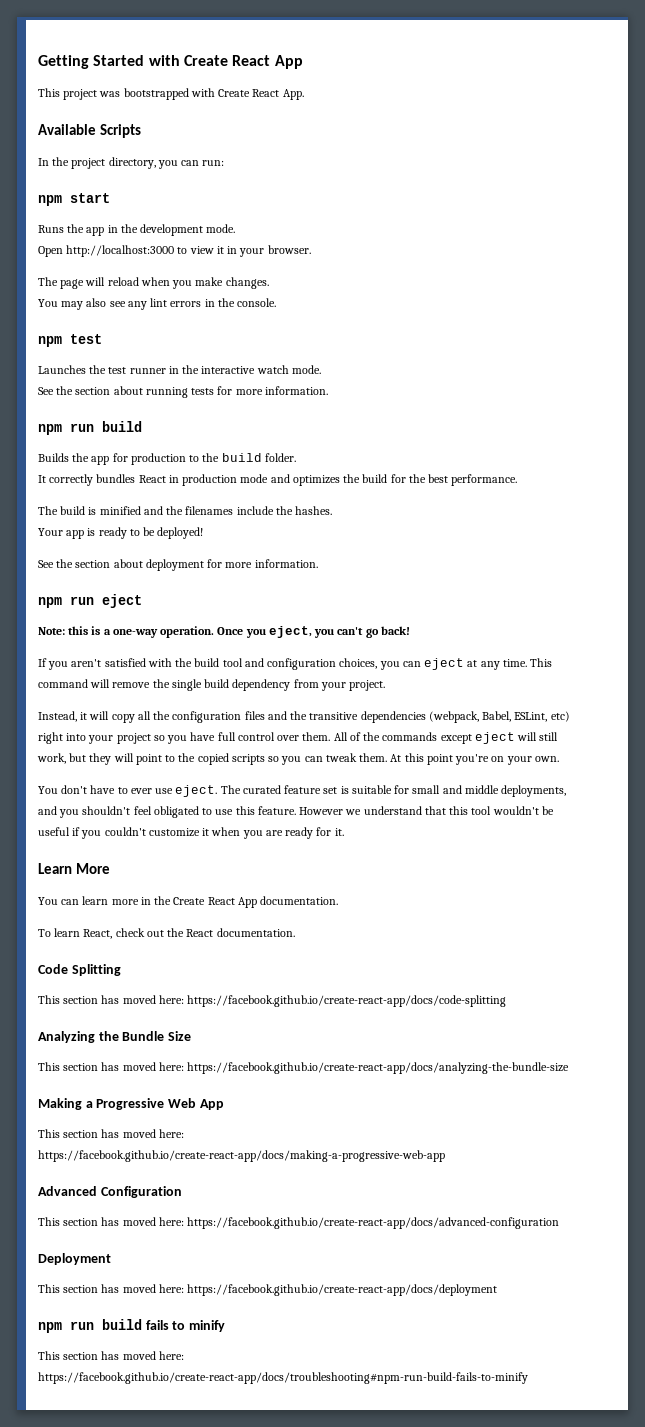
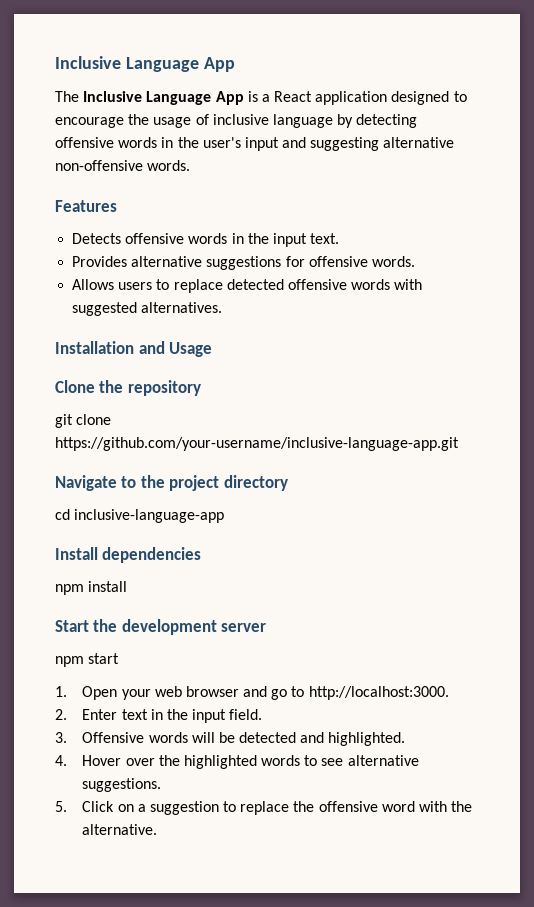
[38,55,303,69] [38,88,304,100] [38,124,141,138] [38,157,225,169] [38,193,110,206] [38,224,236,236] [38,245,311,257] [38,277,269,289] [38,298,277,310] [38,334,102,347] [38,365,321,374] [38,386,328,398] [38,421,142,435] [38,453,296,465] [38,474,518,486] [38,506,333,515] [38,527,204,539] [38,559,318,571] [38,594,142,608] [38,626,410,638] [38,658,553,670] [38,679,386,691] [38,711,570,723] [38,732,559,744] [37,753,559,765] [38,785,567,797] [38,806,554,818] [38,827,344,839] [38,863,110,874] [38,896,339,908] [38,928,295,939] [38,964,121,976] [38,995,507,1007] [38,1031,191,1043] [38,1062,570,1074] [38,1098,224,1110] [38,1129,184,1138] [38,1150,445,1162] [38,1186,182,1198] [38,1217,560,1229] [38,1253,111,1265] [38,1284,498,1296] [38,1319,225,1333] [38,1351,184,1360] [38,1372,528,1384] Getting Started with Create React App // This project was bootstrapped with Create React App. // Available Scripts // In the project directory, you can run: // npm start // Runs the app in the development mode. // Open http://localhost:3000 to view it in your browser. // The page will reload when you make changes. // You may also see any lint errors in the console. // npm test // Launches the test runner in the interactive watch mode. // See the section about running tests for more information. // npm run build // Builds the app for production to the build folder. // It correctly bundles React in production mode and optimizes the build for the best performance. // The build is minified and the filenames include the hashes. // Your app is ready to be deployed! // See the section about deployment for more information. // npm run eject // Note: this is a one-way operation. Once you eject, you can't go back! // If you aren't satisfied with the build tool and configuration choices, you can eject at any time. This command will remove the single build dependency from your project. // Instead, it will copy all the configuration files and the transitive dependencies (webpack, Babel, ESLint, etc) right into your project so you have full control over them. All of the commands except eject will still work, but they will point to the copied scripts so you can tweak them. At this point you're on your own. // You don't have to ever use eject. The curated feature set is suitable for small and middle deployments, and you shouldn't feel obligated to use this feature. However we understand that this tool wouldn't be useful if you couldn't customize it when you are ready for it. // Learn More // You can learn more in the Create React App documentation. // To learn React, check out the React documentation. // Code Splitting // This section has moved here: https://facebook.github.io/create-react-app/docs/code-splitting // Analyzing the Bundle Size // This section has moved here: https://facebook.github.io/create-react-app/docs/analyzing-the-bundle-size // Making a Progressive Web App // This section has moved here: https://facebook.github.io/create-react-app/docs/making-a-progressive-web-app // Advanced Configuration // This section has moved here: https://facebook.github.io/create-react-app/docs/advanced-configuration // Deployment // This section has moved here: https://facebook.github.io/create-react-app/docs/deployment // npm run build fails to minify // This section has moved here: https://facebook.github.io/create-react-app/docs/troubleshooting#npm-run-build-fails-to-minify -> [55,56,235,72] [55,91,467,105] [55,114,418,128] [55,137,455,151] [55,160,191,171] [55,200,117,212] [72,233,340,247] [72,256,415,270] [72,279,423,293] [72,302,223,316] [55,341,213,357] [55,380,201,396] [55,414,112,428] [55,437,459,451] [55,475,288,491] [55,509,225,523] [55,547,202,563] [55,581,128,595] [55,619,267,635] [55,653,120,667] [55,686,449,700] [55,709,263,723] [55,732,406,746] [55,755,419,769] [82,778,162,792] [55,801,473,815] [82,824,158,835] Inclusive Language App // The Inclusive Language App is a React application designed to encourage the usage of inclusive language by detecting offensive words in the user's input and suggesting alternative non-offensive words. // Features // Detects offensive words in the input text. // Provides alternative suggestions for offensive words. // Allows users to replace detected offensive words with suggested alternatives. // Installation and Usage // Clone the repository // git clone https://github.com/your-username/inclusive-language-app.git // Navigate to the project directory // cd inclusive-language-app // Install dependencies // npm install // Start the development server // npm start // 1. Open your web browser and go to http://localhost:3000. // 2. Enter text in the input field. // 3. Offensive words will be detected and highlighted. // 4. Hover over the highlighted words to see alternative suggestions. // 5. Click on a suggestion to replace the offensive word with the alternative.

